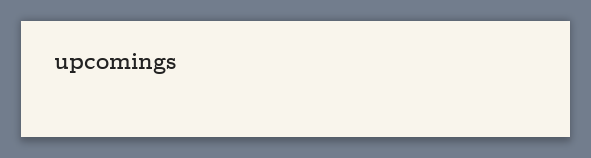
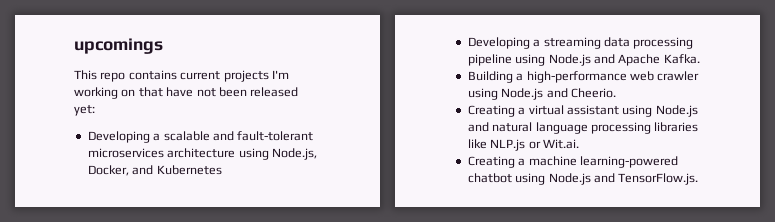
(176, 63) none -> [74,70,289,82] [74,87,299,99] [74,105,95,116] [87,131,314,143] [87,148,317,160] [87,165,222,176] [467,37,694,49] [467,54,700,66] [467,71,700,83] [467,88,616,100] [467,105,698,117] [467,122,699,134] [467,139,579,151] [467,156,678,168] [467,173,699,185] // This repo contains current projects I'm working on that have not been released yet: // Developing a scalable and fault-tolerant microservices architecture using Node.js, Docker, and Kubernetes // Developing a streaming data processing pipeline using Node.js and Apache Kafka. // Building a high-performance web crawler using Node.js and Cheerio. // Creating a virtual assistant using Node.js and natural language processing libraries like NLP.js or Wit.ai. // Creating a machine learning-powered chatbot using Node.js and TensorFlow.js.

